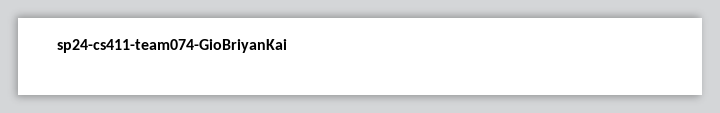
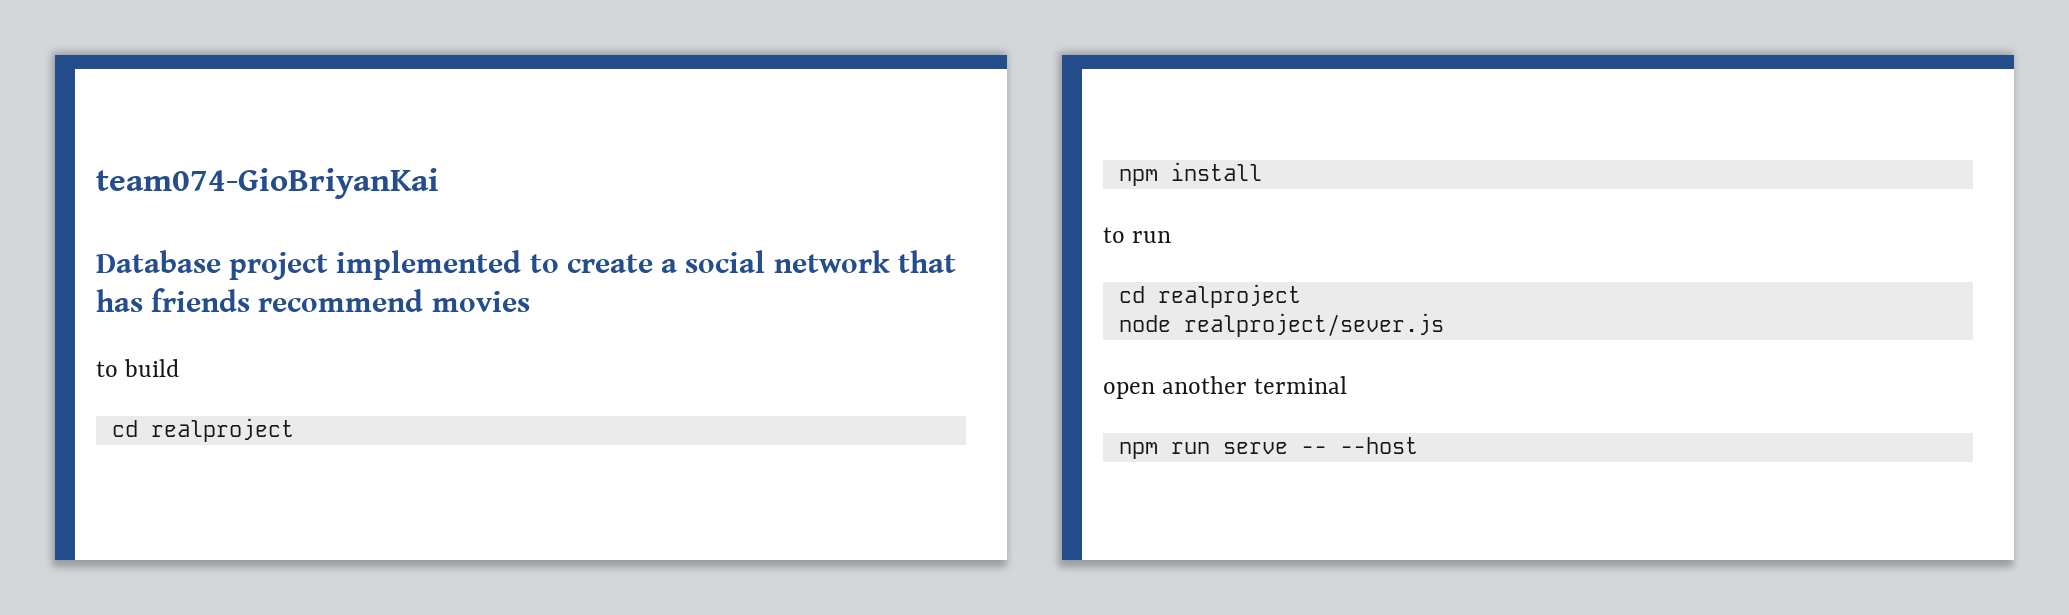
[57,39,287,53] sp24-cs411-team074-GioBriyanKai -> [96,168,439,199] [96,250,956,280] [96,288,530,312] [96,359,180,377] [111,418,294,442] [1118,162,1262,186] [1103,227,1172,243] [1118,284,1301,308] [1118,313,1444,337] [1103,376,1348,399] [1118,437,1418,459] team074-GioBriyanKai // Database project implemented to create a social network that has friends recommend movies // to build // cd realproject // npm install // to run // cd realproject // node realproject/sever.js // open another terminal // npm run serve -- --host

